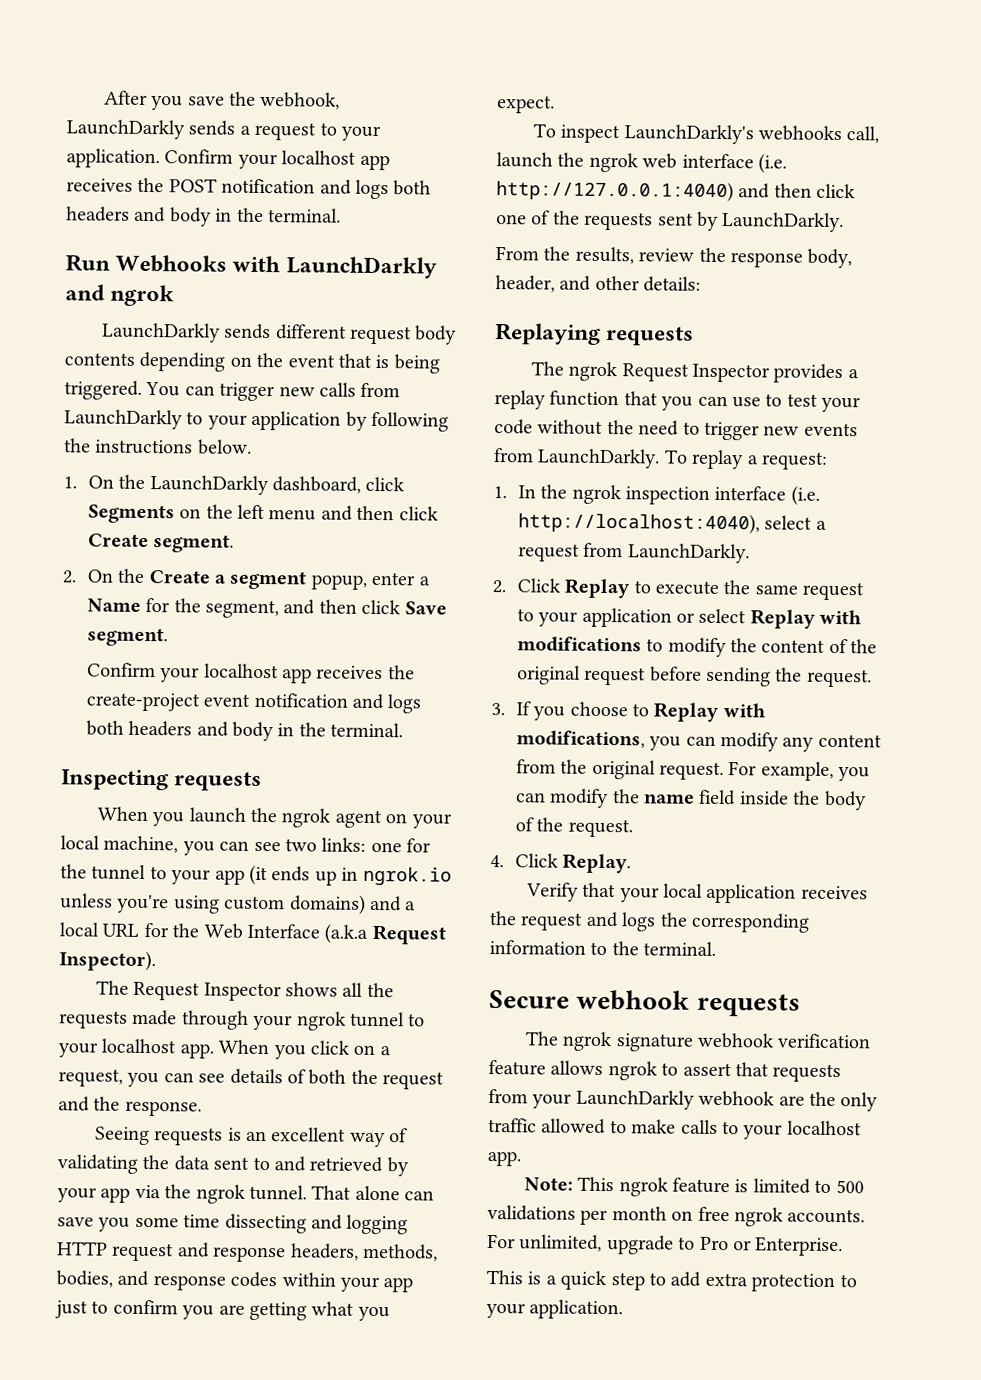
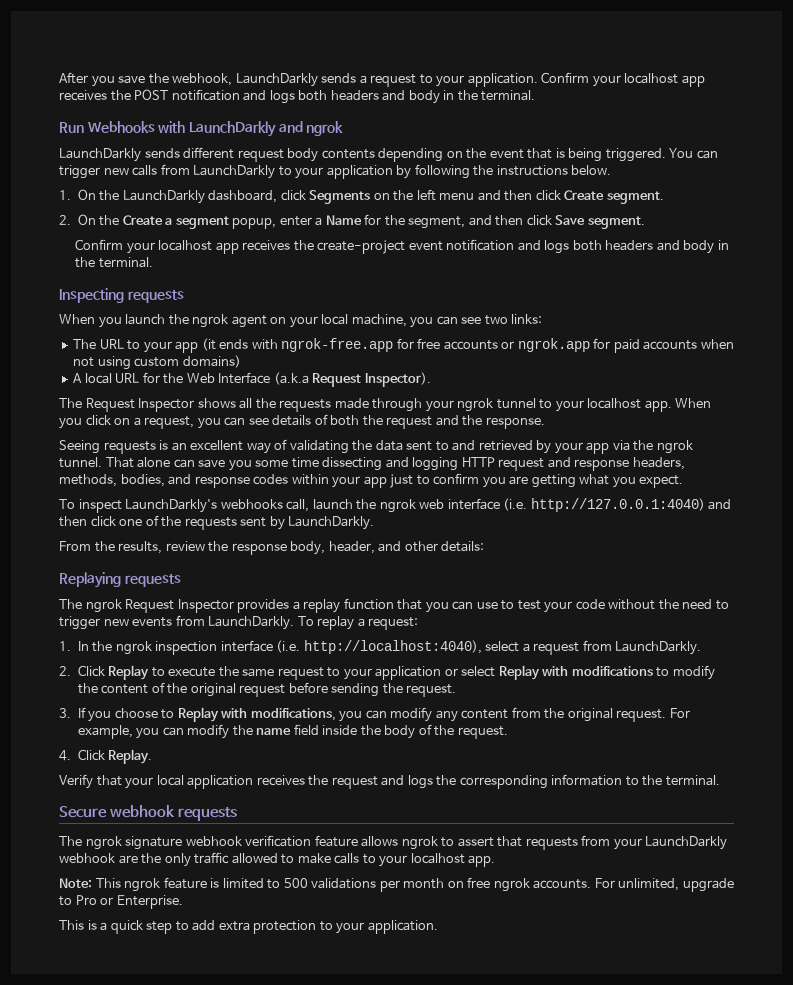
[370,838,432,853] [60,864,147,881] one for the tunnel -> [73,339,124,349] // The URL
[314,866,452,886] [60,893,170,914] up in ngrok.io unless you're -> [251,338,734,353] [73,357,95,367] with ngrok-free.app for free accounts or ngrok.app for paid accounts when not
[370,895,417,912] and a -> [73,373,83,383] // A

